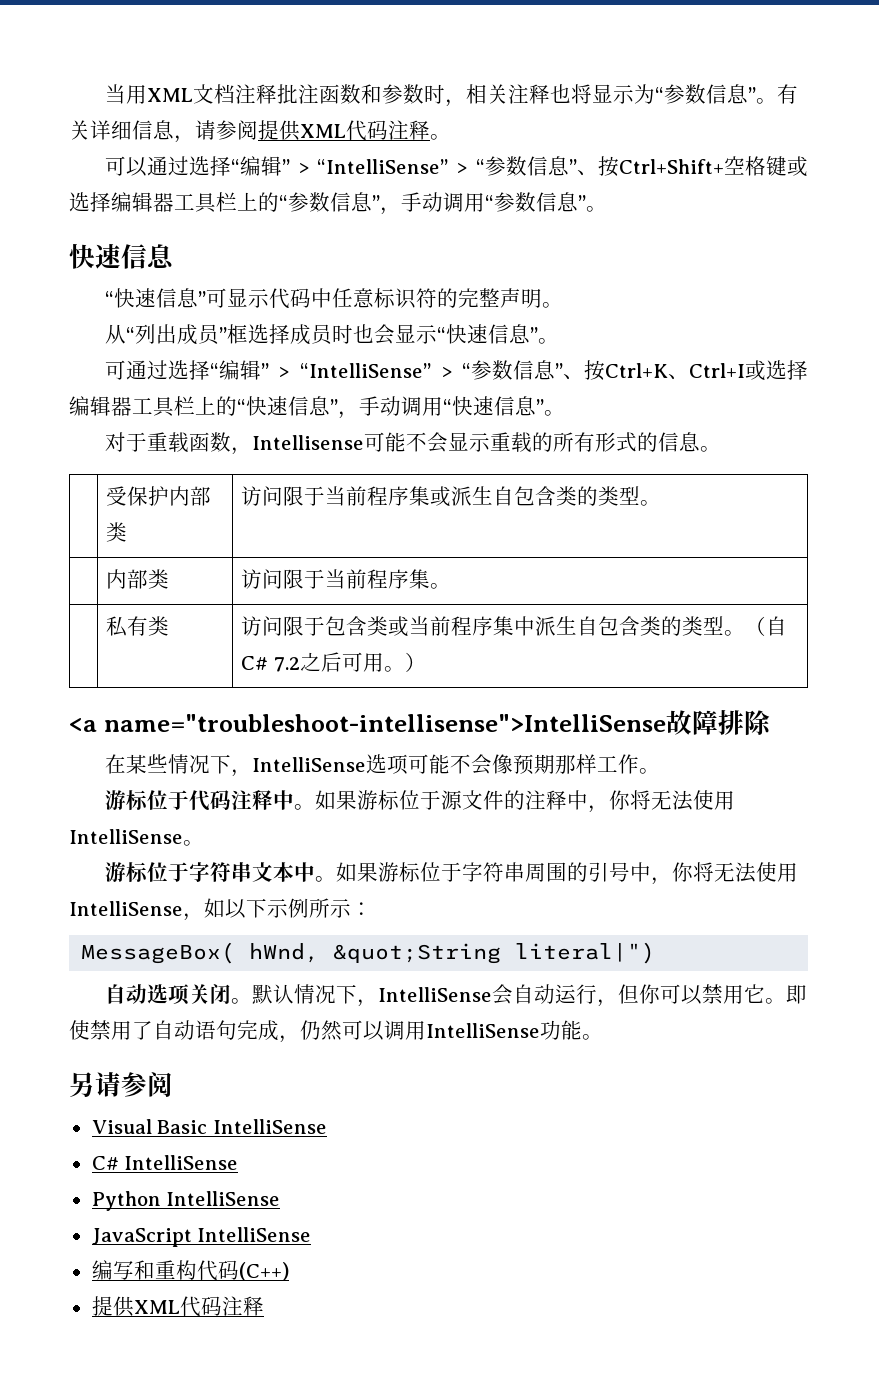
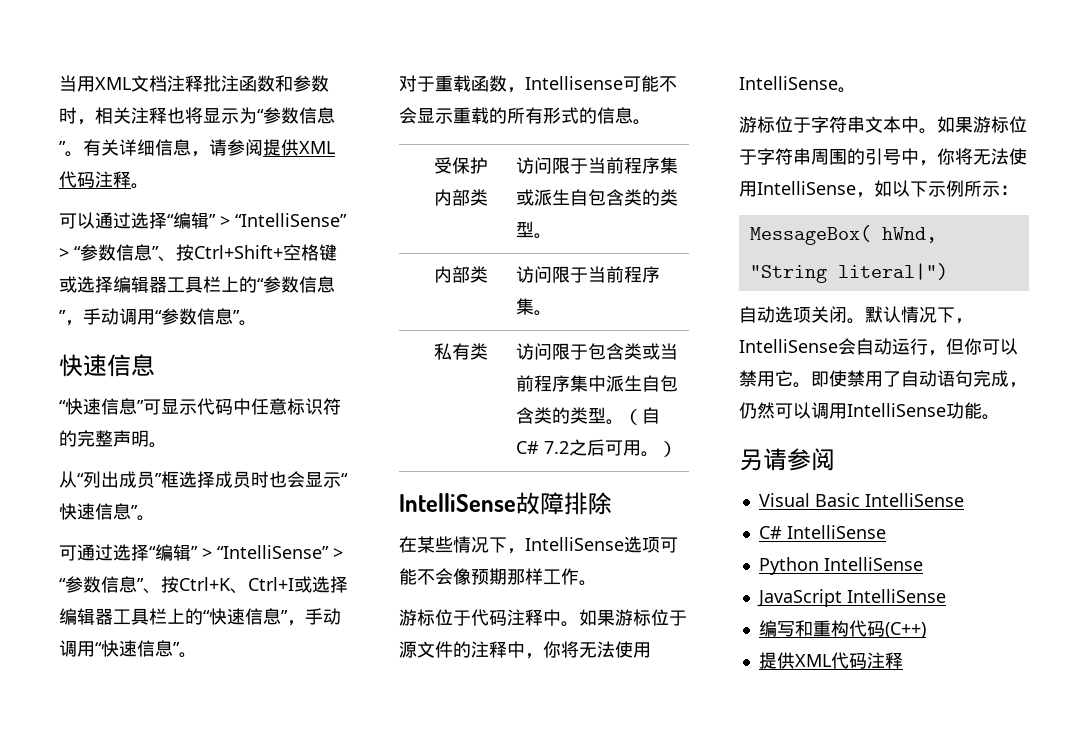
[69,714,666,732] <a name="troubleshoot-intellisense">IntelliSense -> [399,493,516,512] IntelliSense
[333,943,502,964] &quot;String -> [749,265,827,283] "String

